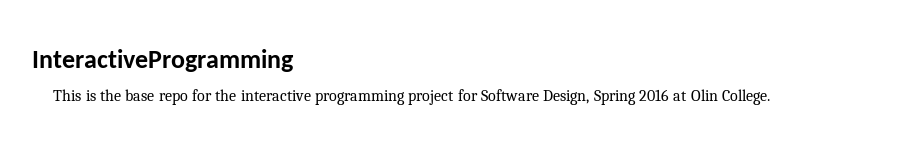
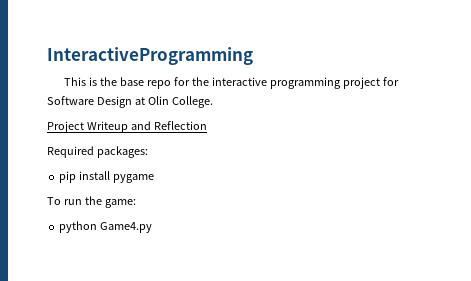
[543,89,669,105] Design, Spring 2016 -> [96,96,132,108] Design
(770, 97) none -> [47,121,207,133] [47,146,148,158] [59,171,155,183] [47,196,136,208] [59,221,153,233] // Project Writeup and Reflection // Required packages: // pip install pygame // To run the game: // python Game4.py

